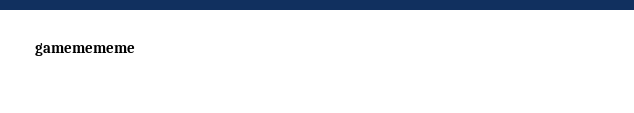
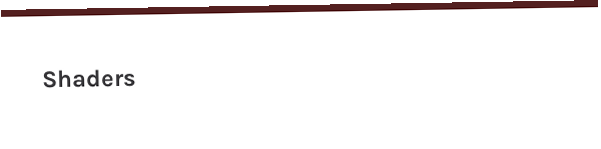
[35,43,135,56] gamemememe -> [41,68,137,89] Shaders

